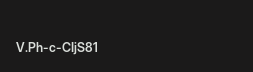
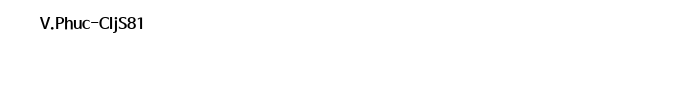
[16,42,98,55] V.Ph-c-CIjS81 -> [39,16,145,34] V.Phuc-CIjS81

